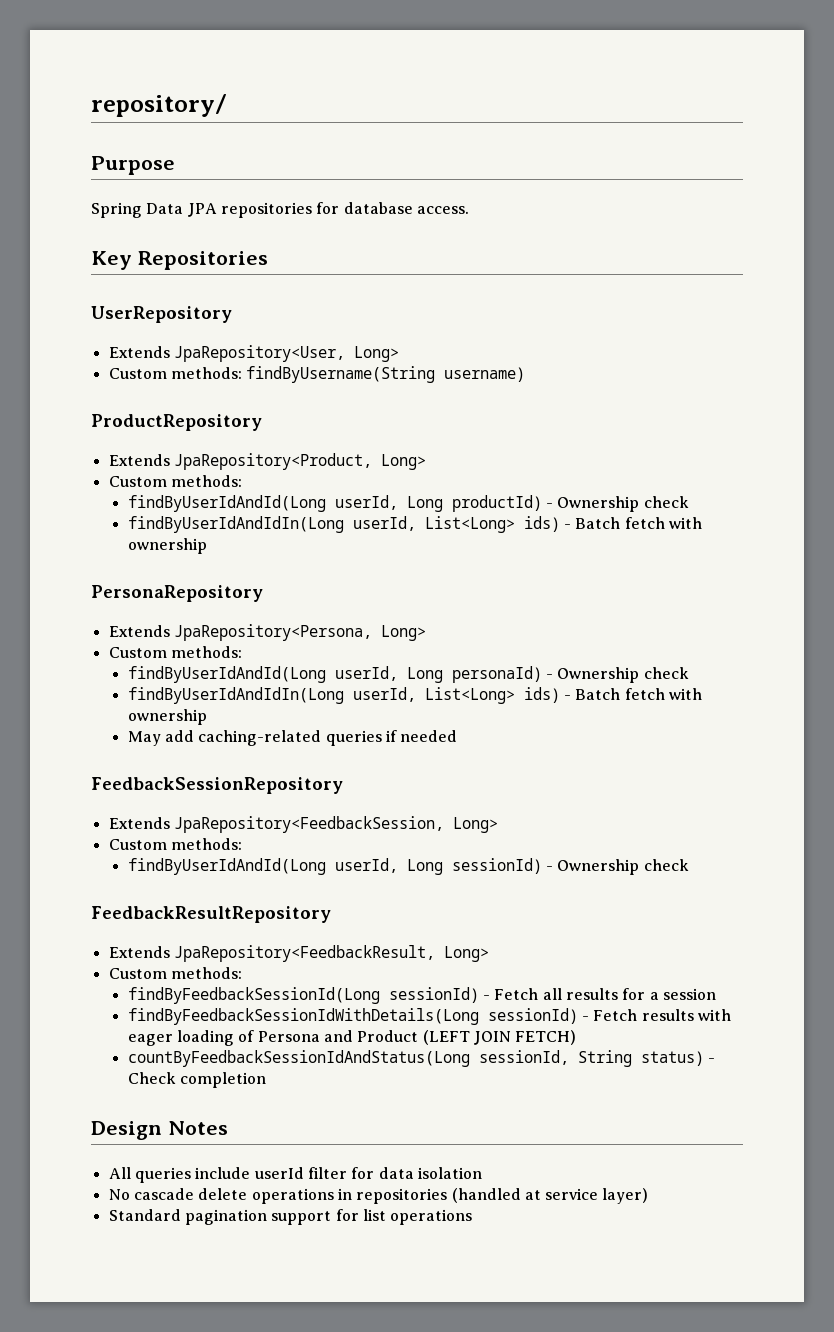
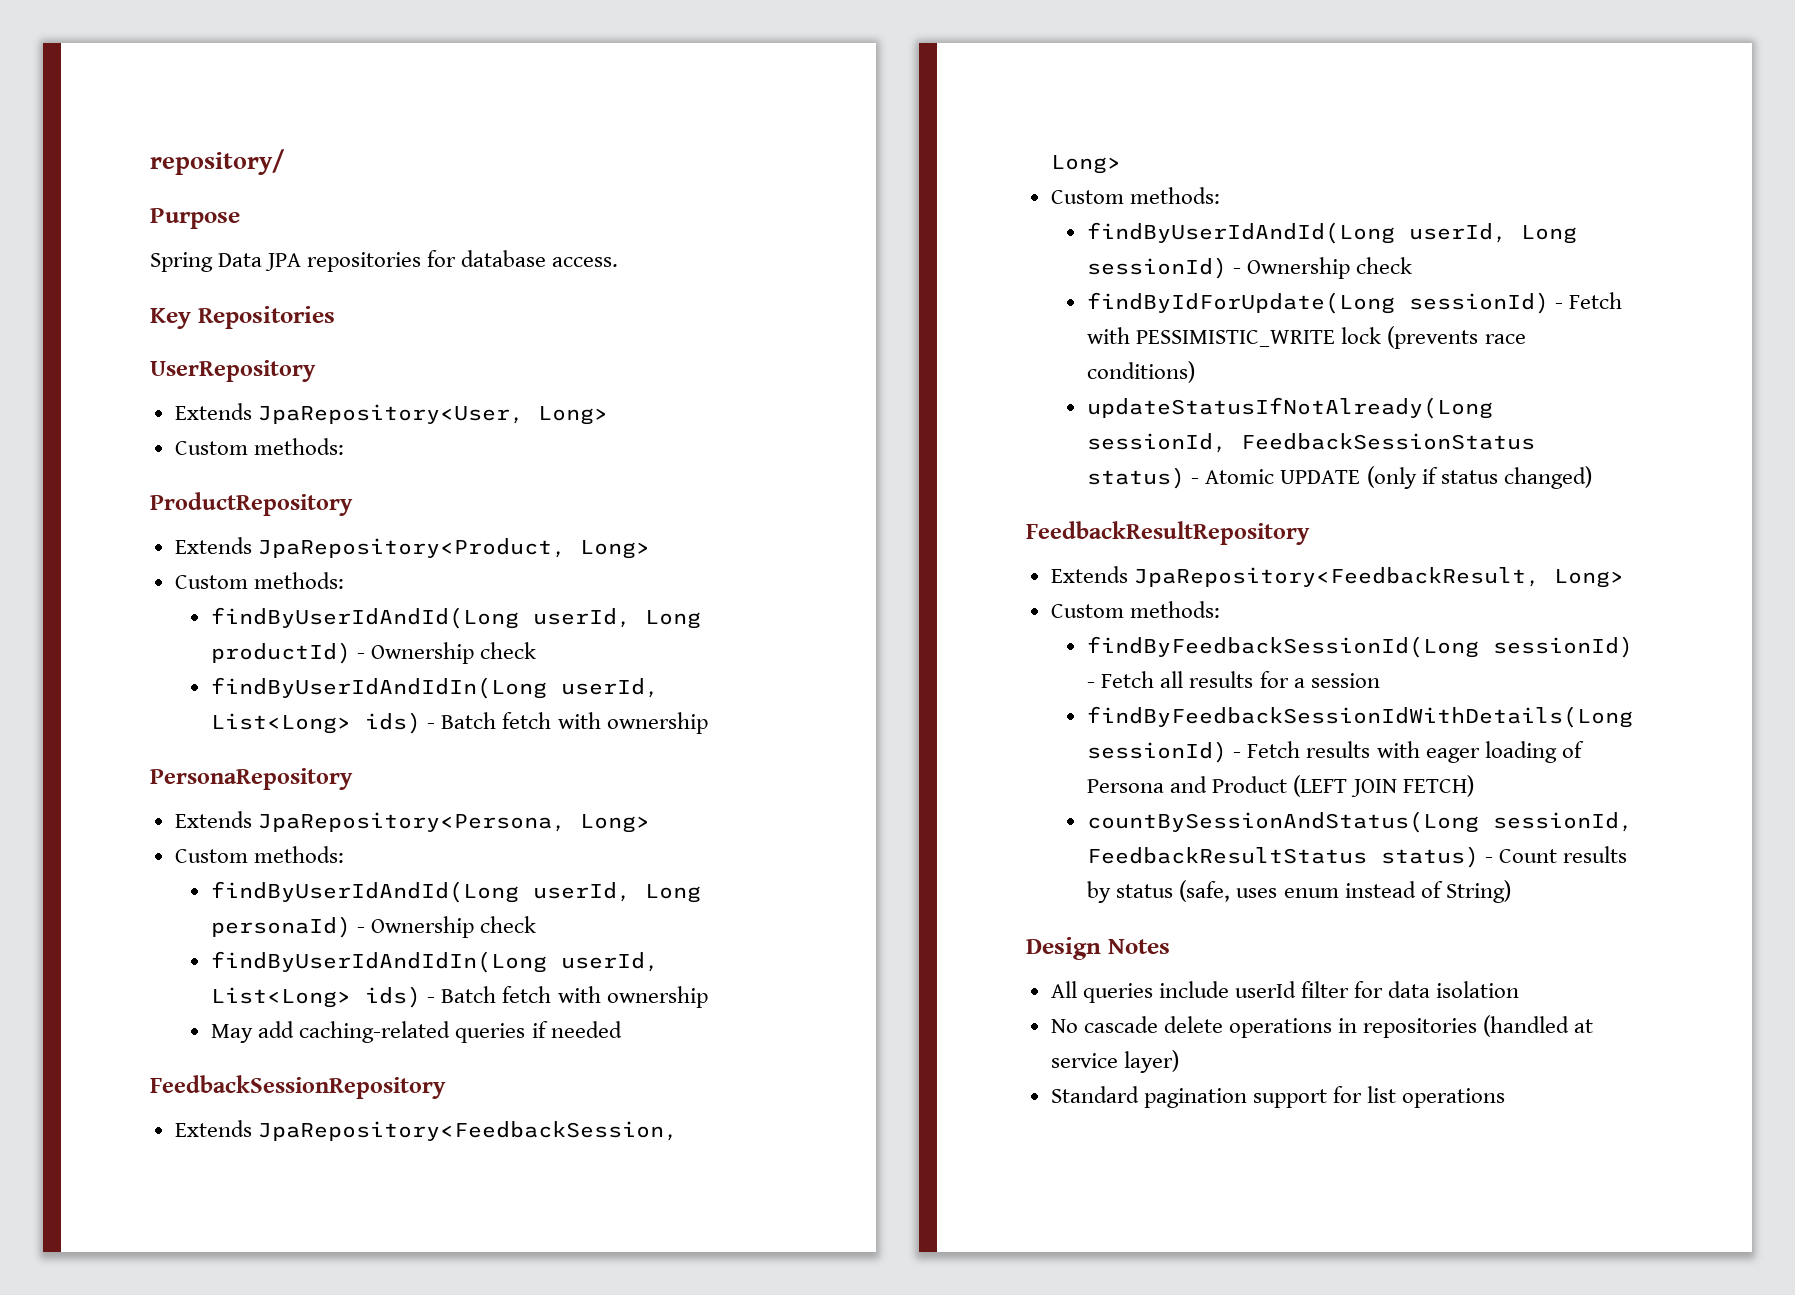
[246,366,526,383] findByUsername(String username) -> (344, 446) none
(689, 865) none -> [1087,292,1623,314] [1087,326,1526,349] [1087,361,1196,383] [1087,397,1494,419] [1087,433,1536,453] [1087,466,1592,489] // findByIdForUpdate(Long sessionId) - Fetch with PESSIMISTIC_WRITE lock (prevents race conditions) // updateStatusIfNotAlready(Long sessionId, FeedbackSessionStatus status) - Atomic UPDATE (only if status changed)
[127,1050,716,1067] [127,1072,267,1088] countByFeedbackSessionIdAndStatus(Long sessionId, String status) - Check completion -> [1087,811,1634,833] [1087,846,1628,868] [1087,880,1511,903] countBySessionAndStatus(Long sessionId, FeedbackResultStatus status) - Count results by status (safe, uses enum instead of String)

